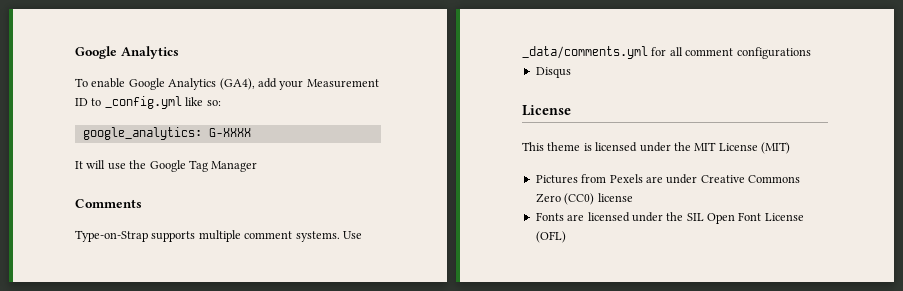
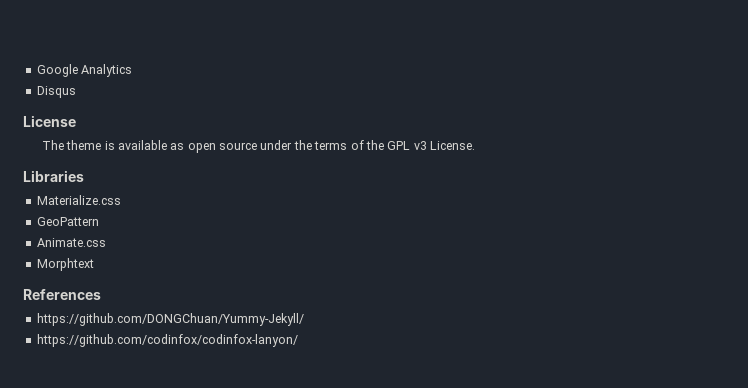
[75,46,179,59] [75,78,379,90] [75,96,221,109] [82,127,251,140] [75,160,258,172] [75,199,142,208] [75,230,362,242] [522,46,811,59] Google Analytics // To enable Google Analytics (GA4), add your Measurement ID to _config.yml like so: // google_analytics: G-XXXX // It will use the Google Tag Manager // Comments // Type-on-Strap supports multiple comment systems. Use _data/comments.yml for all comment configurations -> [36,64,133,77] Google Analytics
[522,142,544,151] This -> [41,140,64,150] The
[595,142,790,154] [535,174,800,184] [535,193,633,205] [535,212,804,224] [535,231,566,243] licensed under the MIT License (MIT) // Pictures from Pexels are under Creative Commons Zero (CC0) license // Fonts are licensed under the SIL Open Font License (OFL) -> [117,140,476,153] [23,170,84,182] [36,195,121,205] [36,217,99,226] [36,238,106,247] [36,258,94,271] [23,289,101,300] [36,313,304,326] [36,334,298,347] available as open source under the terms of the GPL v3 License. // Libraries // Materialize.css // GeoPattern // Animate.css // Morphtext // References // https://github.com/DONGChuan/Yummy-Jekyll/ // https://github.com/codinfox/codinfox-lanyon/

